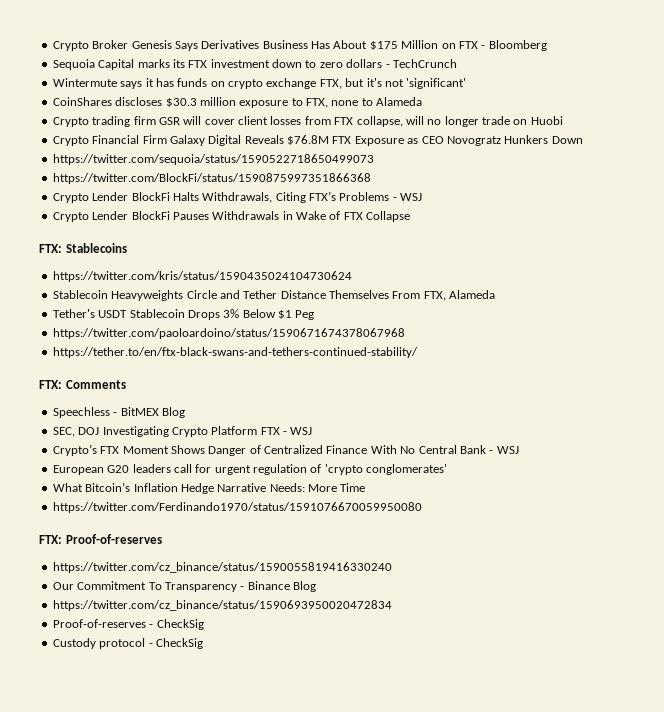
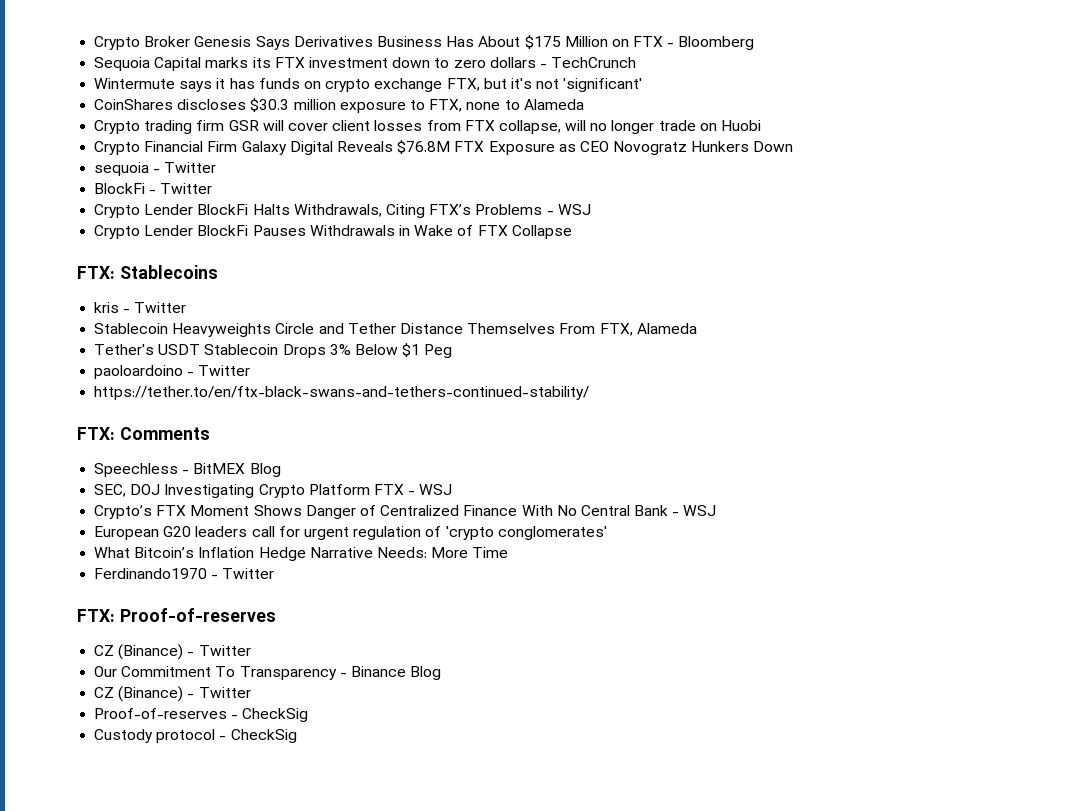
[52,154,374,165] [52,173,371,184] https://twitter.com/sequoia/status/1590522718650499073 // https://twitter.com/BlockFi/status/1590875997351866368 -> [94,162,217,176] [94,183,213,194] sequoia - Twitter // BlockFi - Twitter
[52,271,352,282] https://twitter.com/kris/status/1590435024104730624 -> [94,302,187,313] kris - Twitter
[52,328,405,339] https://twitter.com/paoloardoino/status/1590671674378067968 -> [94,365,251,379] paoloardoino - Twitter
[52,502,422,513] https://twitter.com/Ferdinando1970/status/1591076670059950080 -> [94,568,275,579] Ferdinando1970 - Twitter
[52,562,392,573] https://twitter.com/cz_binance/status/1590055819416330240 -> [94,644,251,660] CZ (Binance) - Twitter
[52,600,392,611] https://twitter.com/cz_binance/status/1590693950020472834 -> [94,686,251,702] CZ (Binance) - Twitter

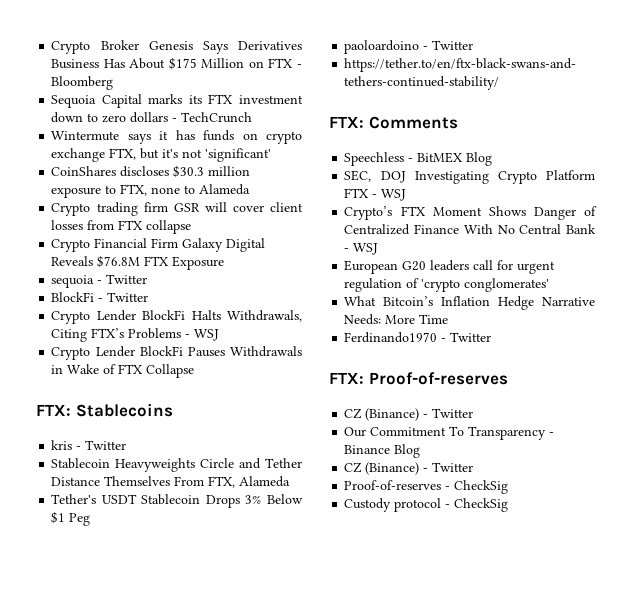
[498,120,762,134] collapse, will no longer trade on Huobi -> [146,220,192,234] collapse
[558,141,794,155] as CEO Novogratz Hunkers Down -> (225, 263) none

